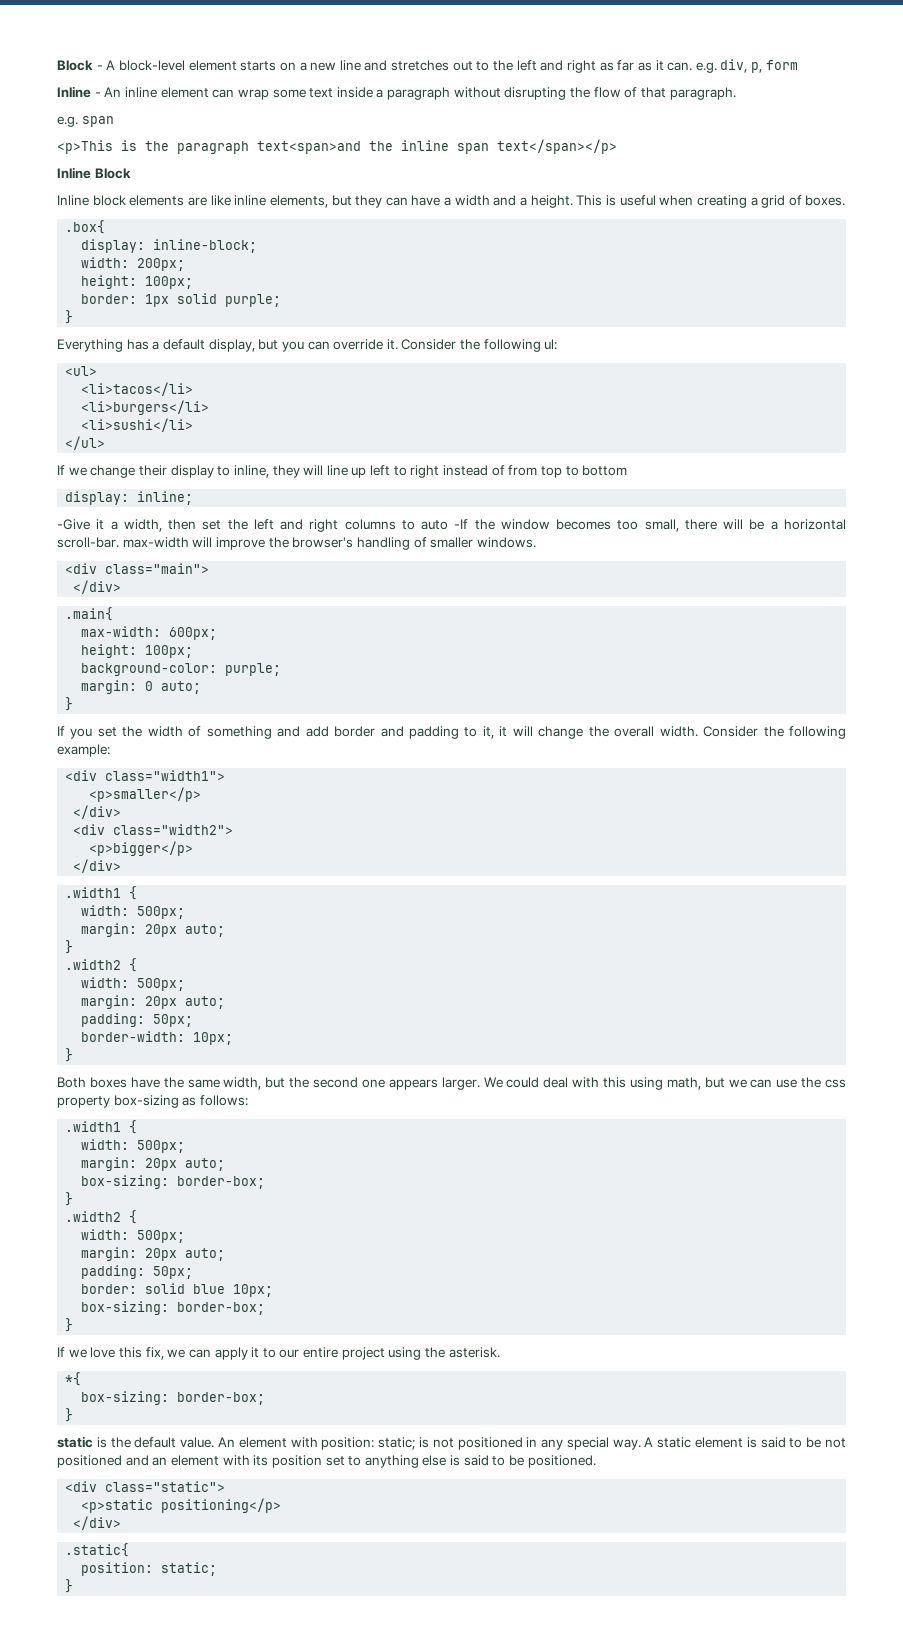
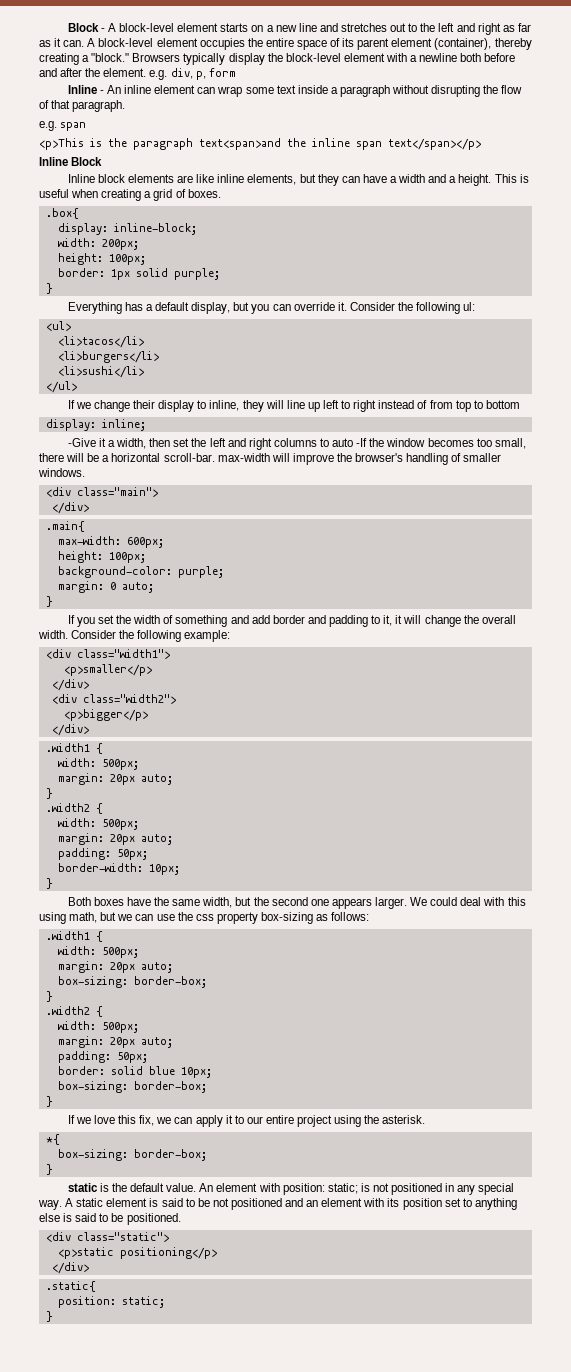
(693, 66) none -> [87,38,532,50] [39,53,516,65] [39,68,147,77] A block-level element occupies the entire space of its parent element (container), thereby creating a "block." Browsers typically display the block-level element with a newline both before and after the element.

